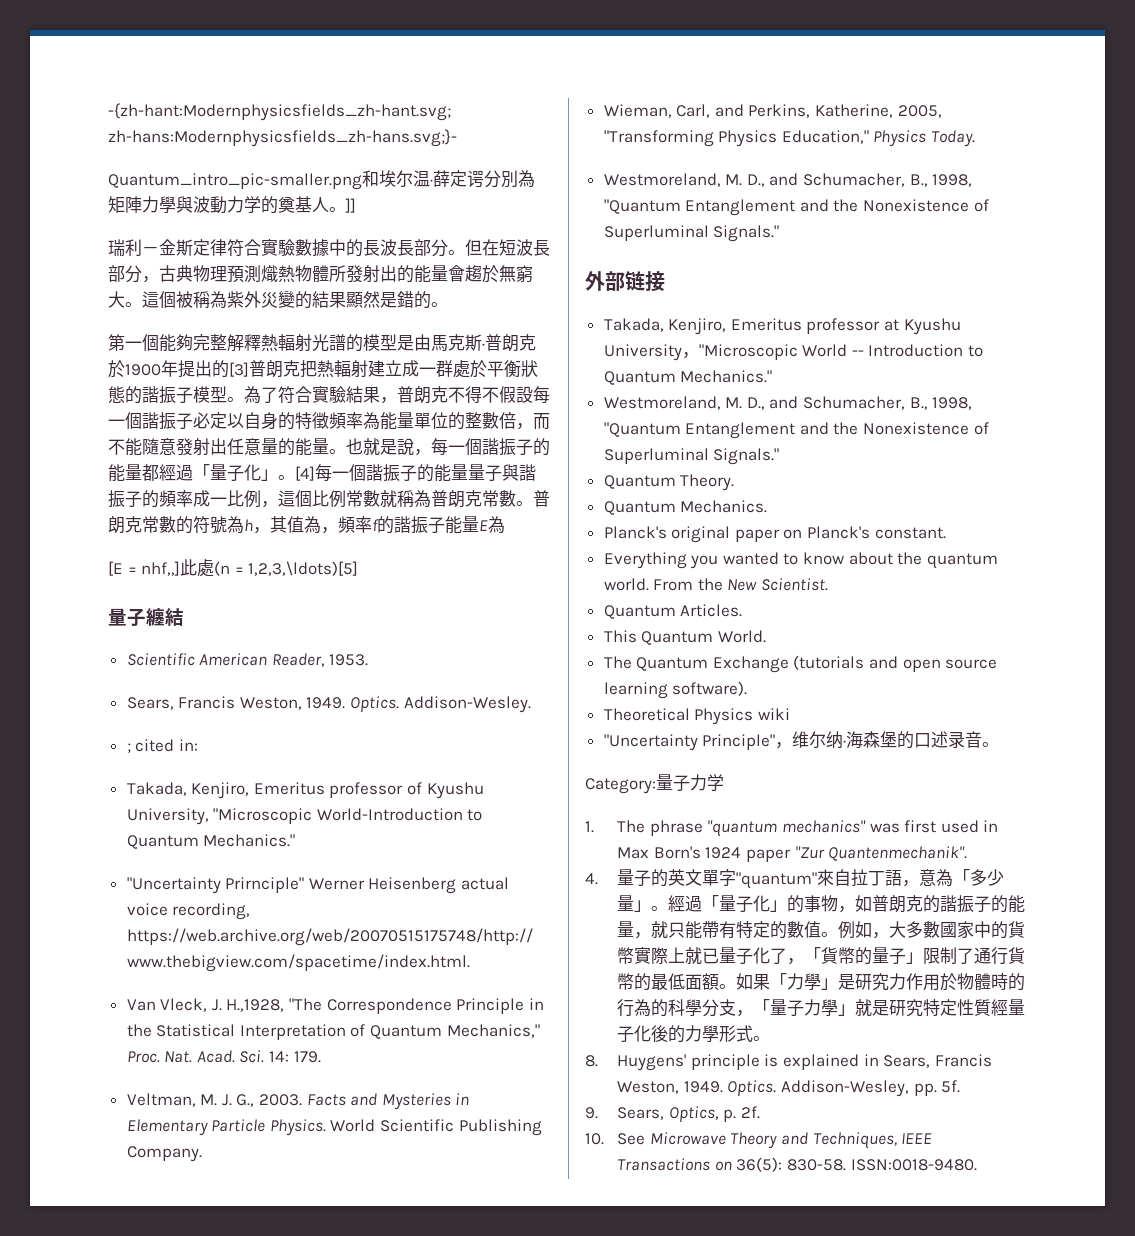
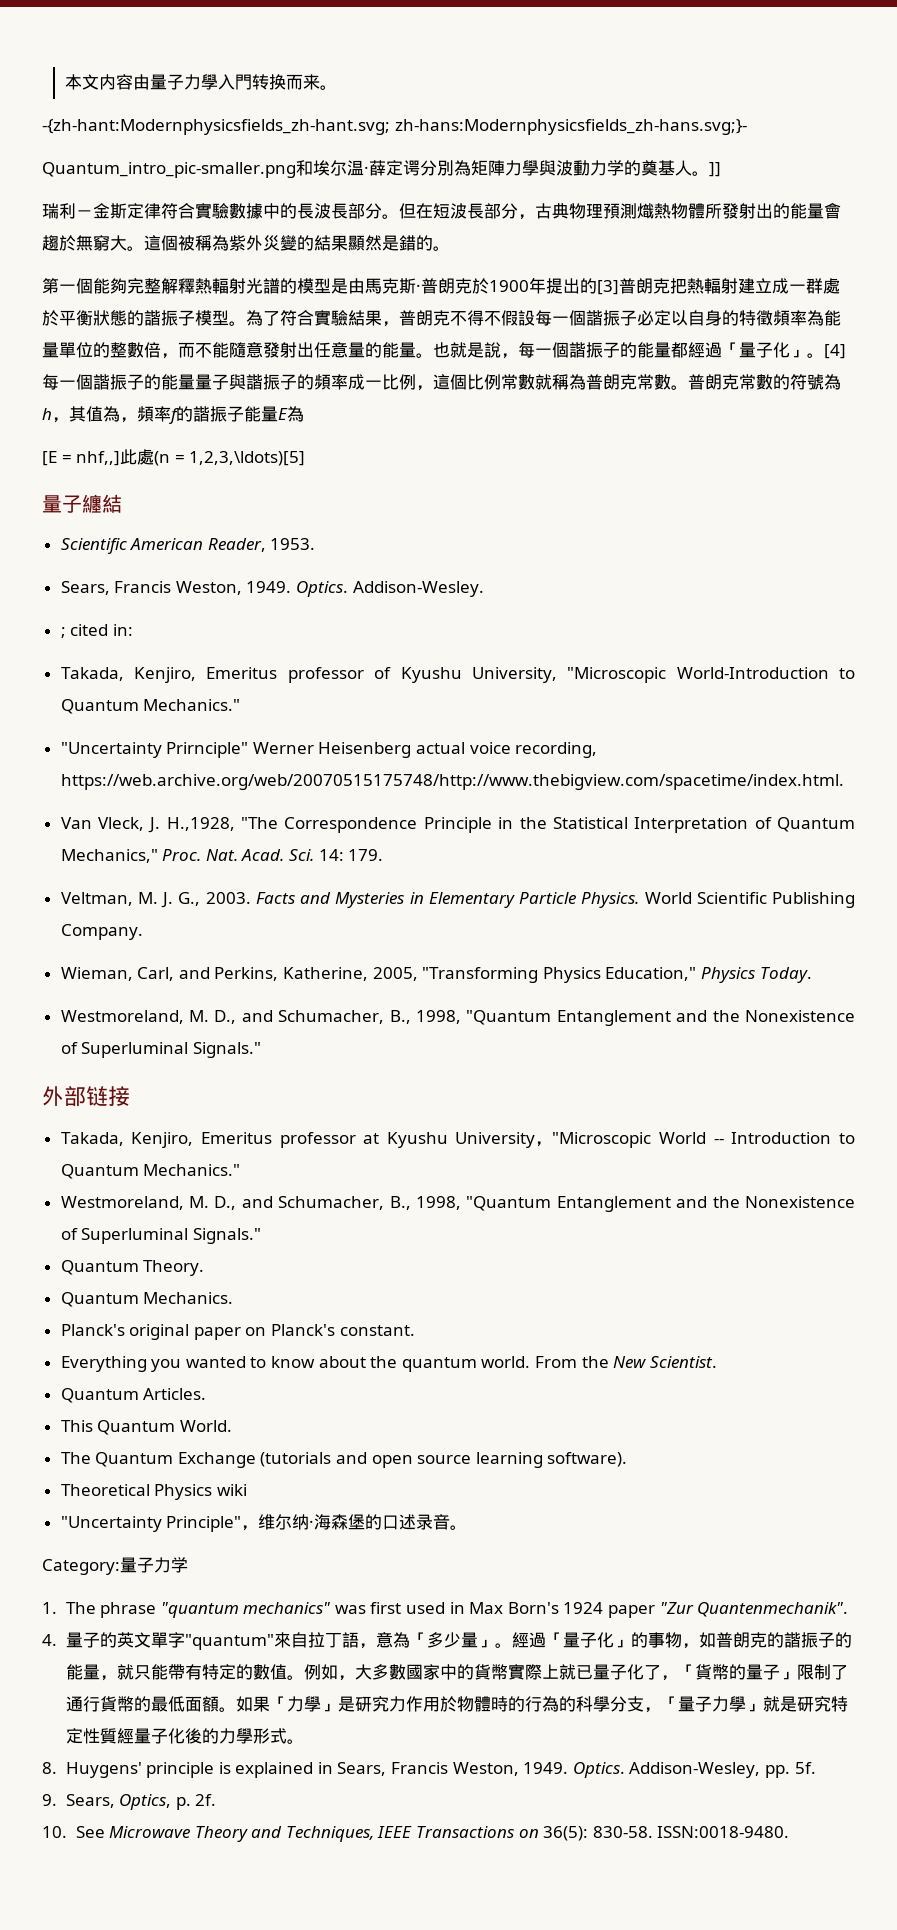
(108, 112) none -> [64,74,337,90] 本文内容由量子力學入門转换而来。 //

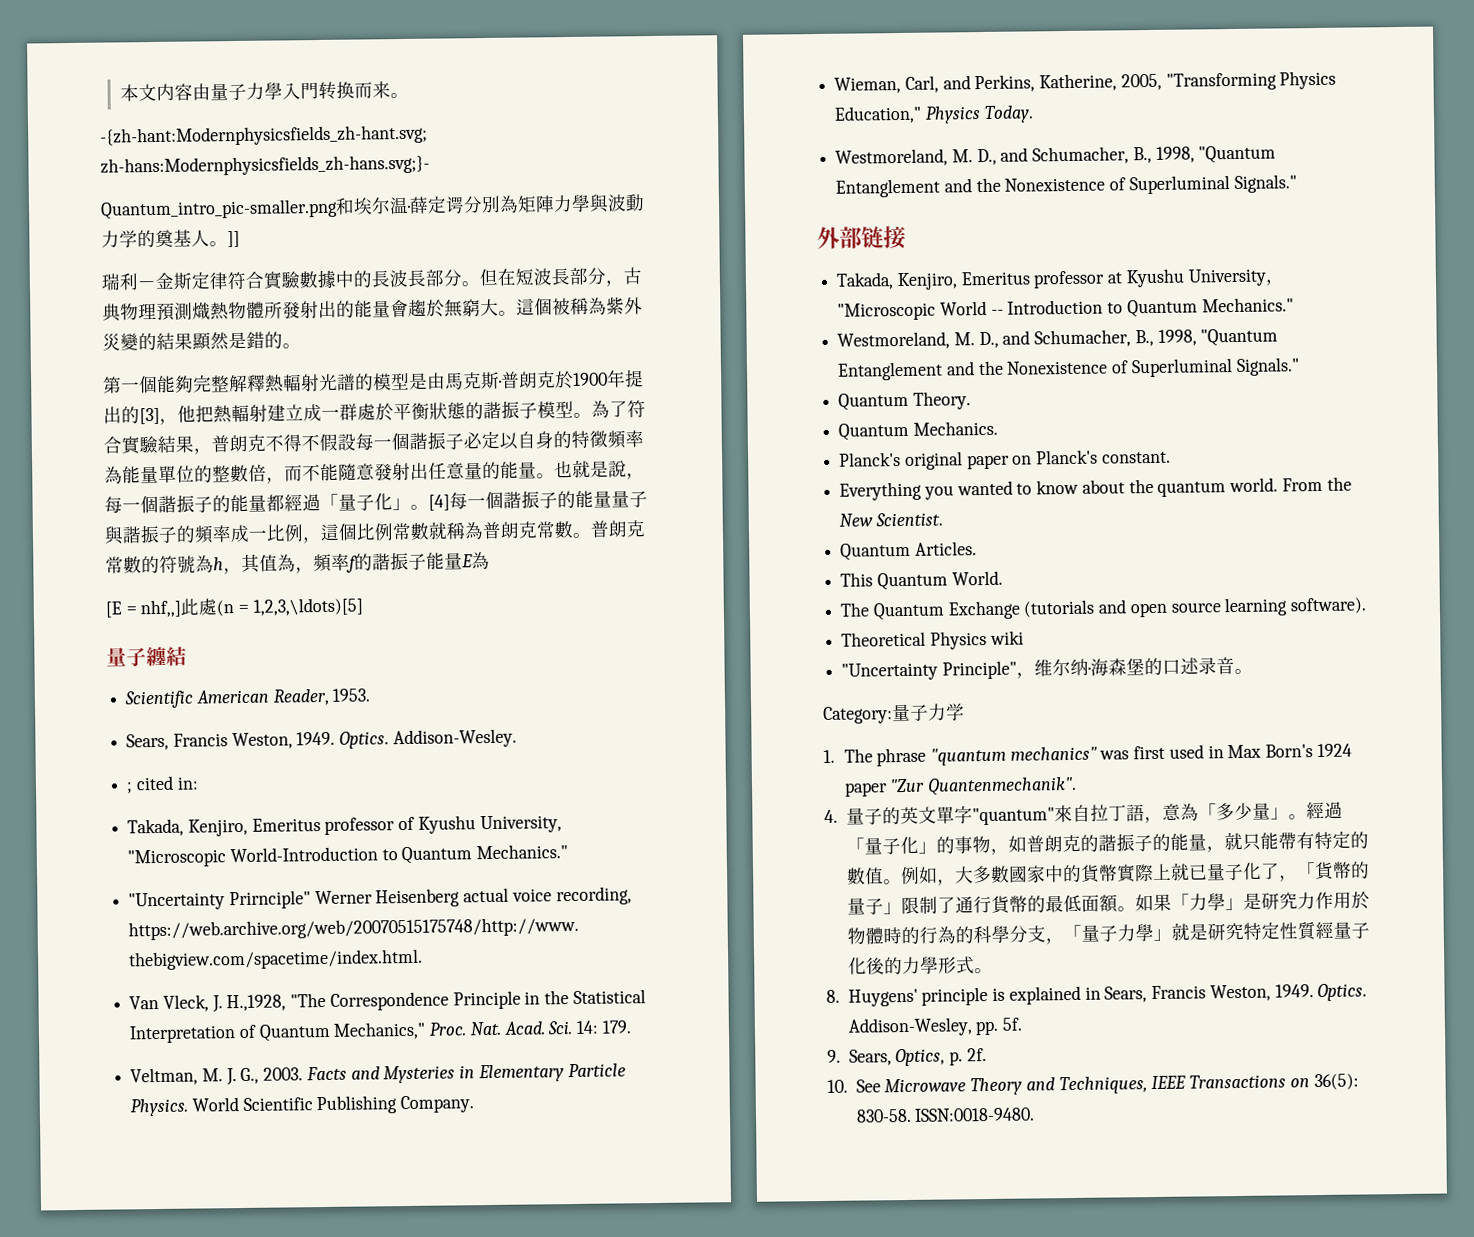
[619,278,670,294] 普朗克 -> [159,405,196,425] ，他

